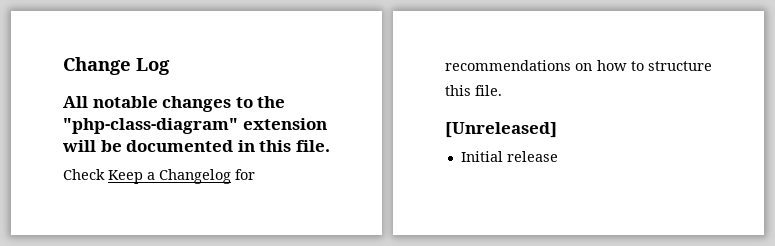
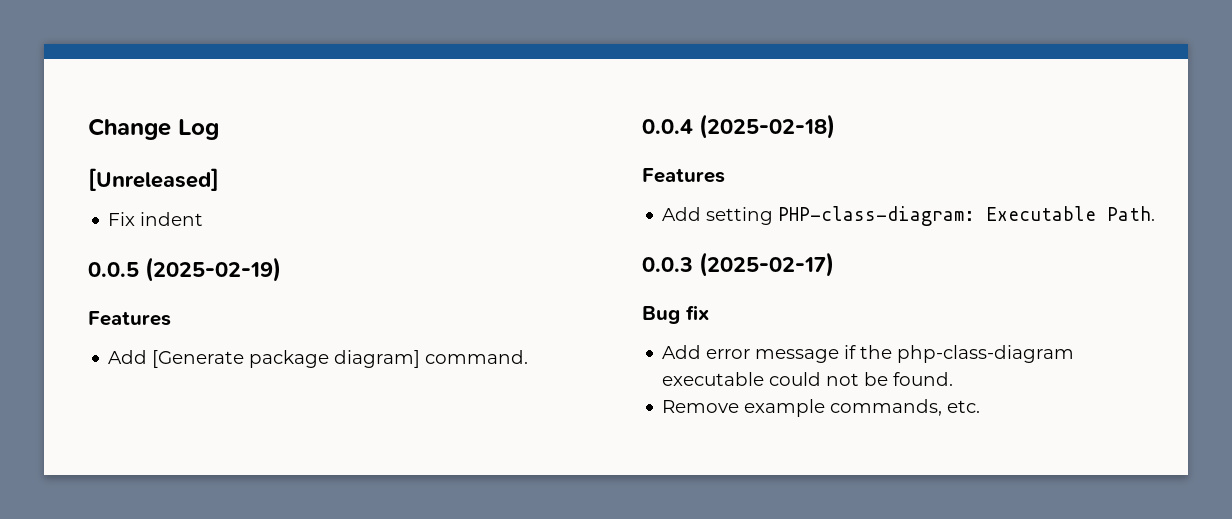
[63,96,286,112] [63,118,327,134] [62,140,330,152] [63,169,255,184] [445,60,712,71] [445,85,502,96] [445,122,557,138] [460,151,558,162] All notable changes to the "php-class-diagram" extension will be documented in this file. // Check Keep a Changelog for recommendations on how to structure this file. // [Unreleased] // Initial release -> [88,168,219,191] [108,212,204,226] [88,257,281,282] [88,311,171,326] [108,350,529,368] [642,114,835,139] [642,168,725,183] [662,206,1156,226] [642,252,834,277] [642,305,709,324] [662,345,1075,363] [662,372,954,386] [662,399,981,417] [Unreleased] // Fix indent // 0.0.5 (2025-02-19) // Features // Add [Generate package diagram] command. // 0.0.4 (2025-02-18) // Features // Add setting PHP-class-diagram: Executable Path. // 0.0.3 (2025-02-17) // Bug fix // Add error message if the php-class-diagram executable could not be found. // Remove example commands, etc.

